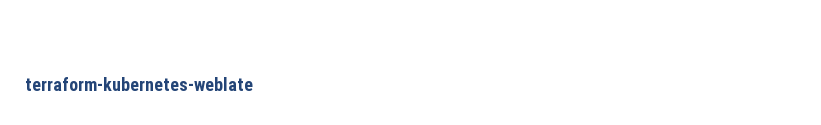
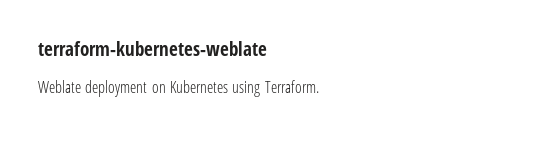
(253, 84) none -> [38,80,319,97] // Weblate deployment on Kubernetes using Terraform.

